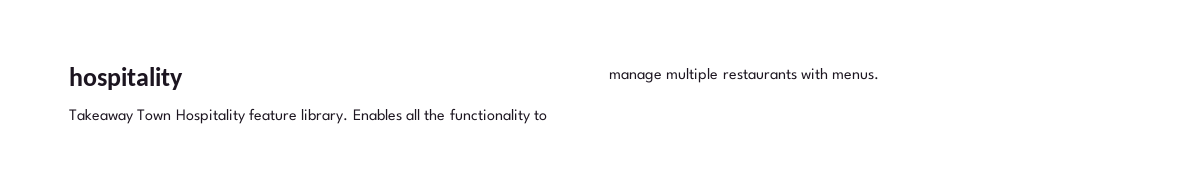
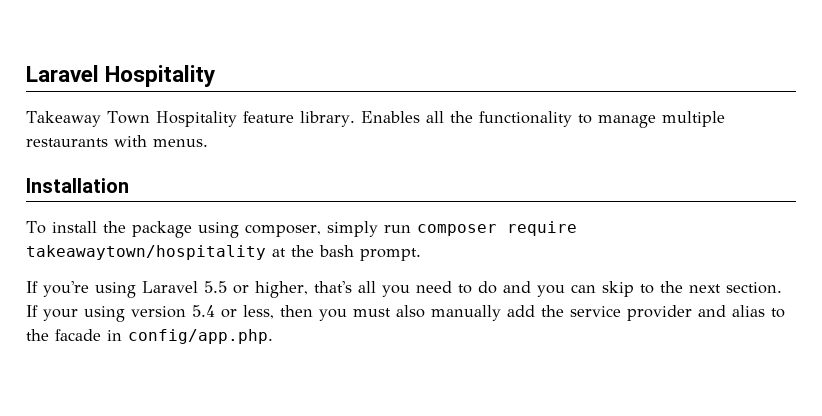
[69,67,183,90] hospitality -> [26,65,216,87] Laravel Hospitality
(880, 76) none -> [26,178,129,193] [26,221,577,238] [26,245,421,261] [26,281,782,298] [26,305,785,322] [26,329,273,344] // Installation // To install the package using composer, simply run composer require takeawaytown/hospitality at the bash prompt. // If you're using Laravel 5.5 or higher, that's all you need to do and you can skip to the next section. If your using version 5.4 or less, then you must also manually add the service provider and alias to the facade in config/app.php.

